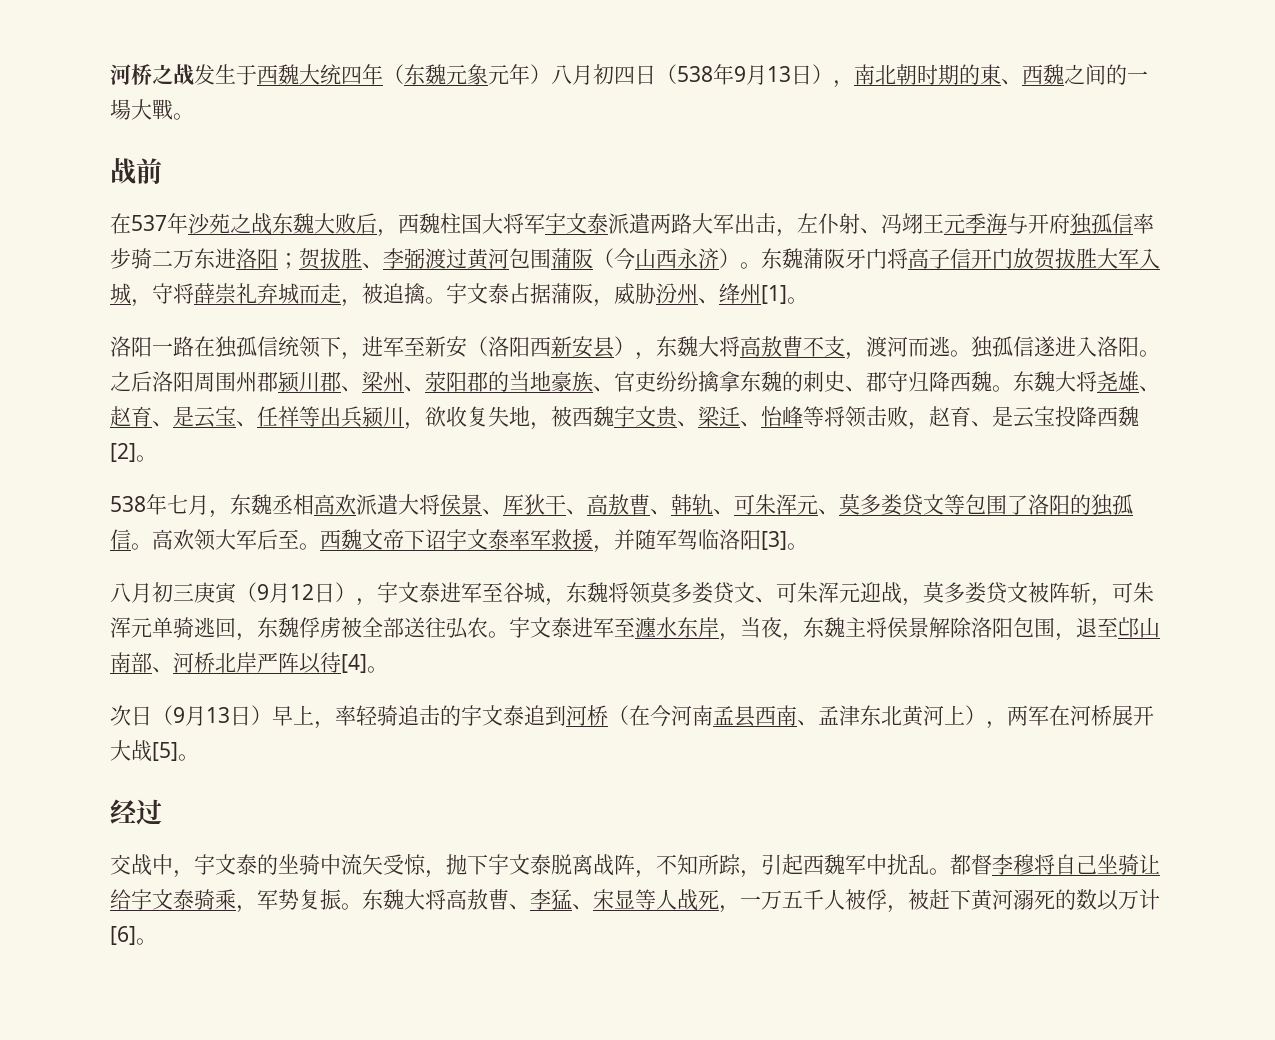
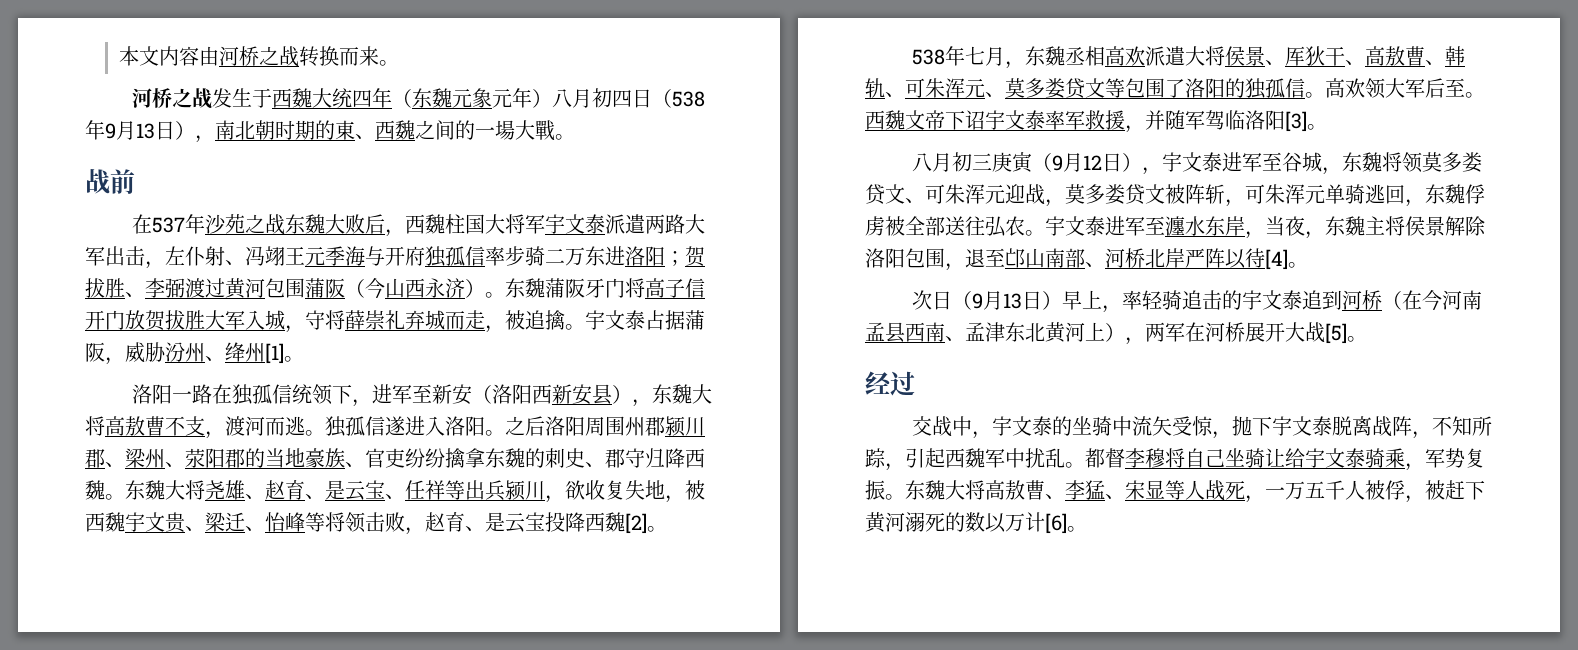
(110, 74) none -> [118,46,399,67] 本文内容由河桥之战转换而来。 //

